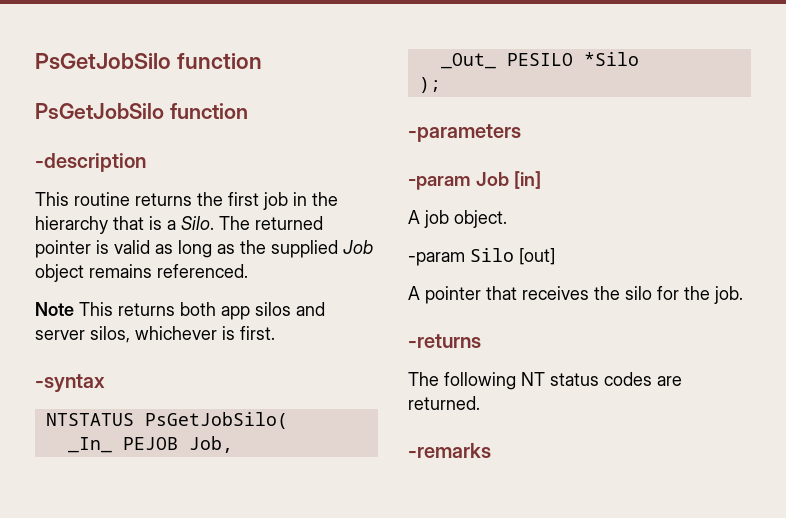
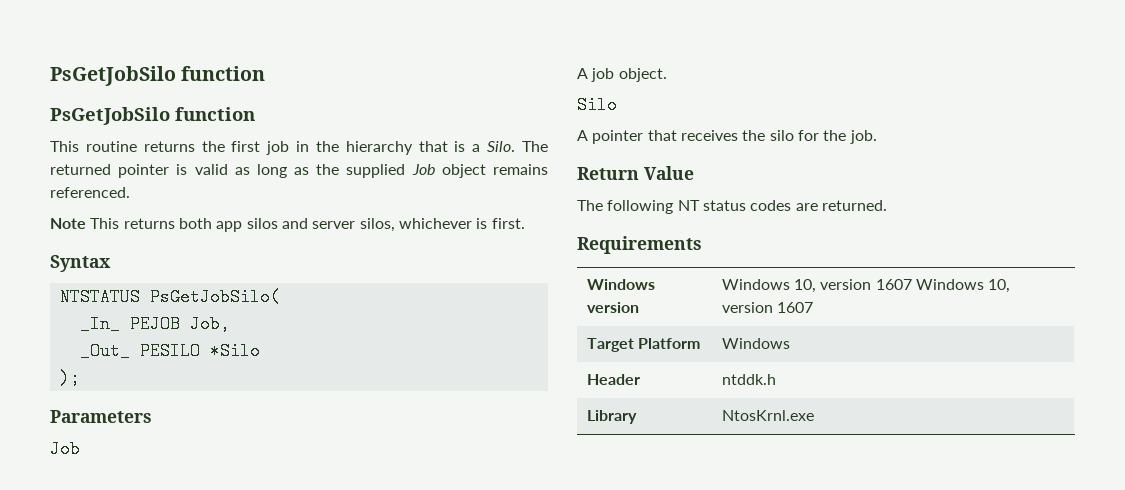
[35,153,146,172] // -description -> (255, 114) none
[35,374,105,393] -syntax -> [50,255,111,272] Syntax
[408,124,521,142] [408,171,542,190] -parameters // -param Job [in] -> [50,410,152,423] [50,440,80,458] Parameters // Job
[408,252,465,266] -param -> (667, 75) none
[519,248,555,265] [out] -> (617, 105) none
[408,334,481,348] -returns -> [577,166,694,180] Return Value
[408,443,491,458] -remarks -> [577,236,702,254] [586,279,655,290] [586,302,639,313] [721,279,1011,293] [721,302,813,313] [586,338,700,352] [721,338,790,349] [586,374,640,385] [721,374,776,385] [586,410,637,424] [721,410,814,421] Requirements // Windows version | Windows 10, version 1607 Windows 10, version 1607 // Target Platform | Windows // Header | ntddk.h // Library | NtosKrnl.exe

